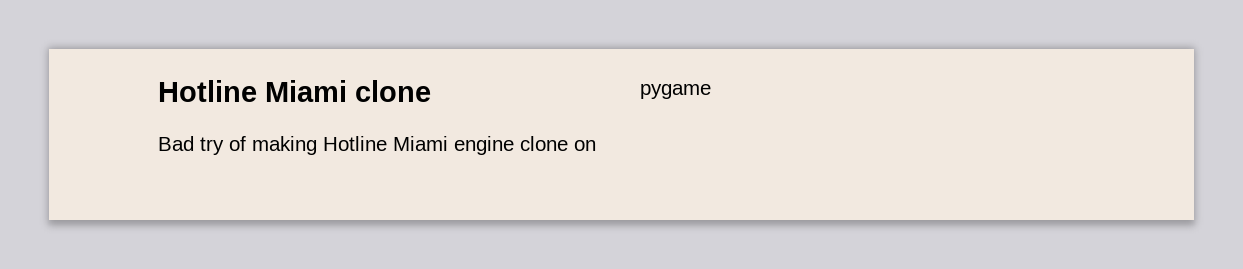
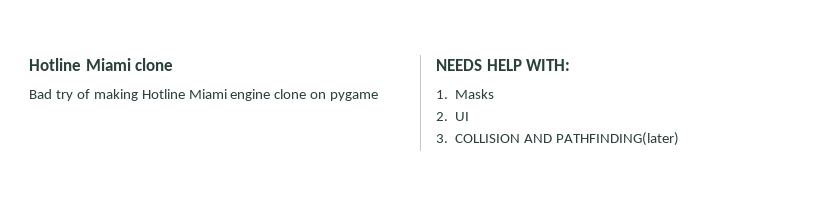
(711, 91) none -> [436,59,571,71] [436,89,495,99] [436,112,470,121] [436,132,680,146] // NEEDS HELP WITH: // 1. Masks // 2. UI // 3. COLLISION AND PATHFINDING(later)

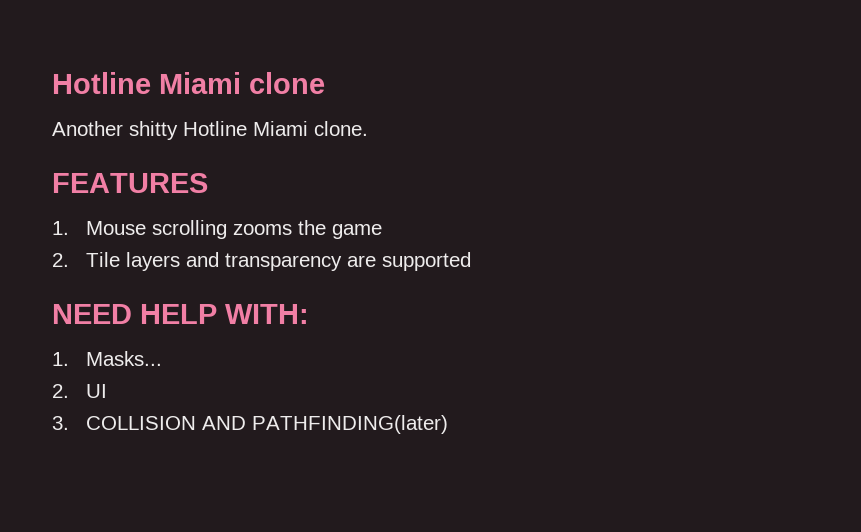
[29,89,379,101] [436,59,482,71] Bad try of making Hotline Miami engine clone on pygame // NEEDS -> [52,121,368,140] [52,173,208,193] [52,220,382,239] [52,252,471,271] [52,304,132,324] Another shitty Hotline Miami clone. // FEATURES // 1. Mouse scrolling zooms the game // 2. Tile layers and transparency are supported // NEED
[455,89,495,99] Masks -> [85,351,162,366] Masks...

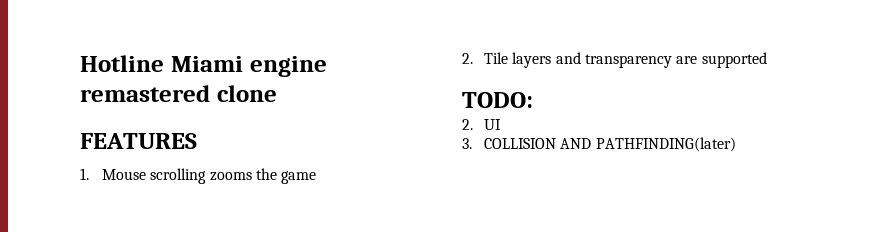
[52,72,241,94] Hotline Miami -> [80,55,327,77] [80,85,210,102] Hotline Miami engine remastered
[52,121,368,140] // Another shitty Hotline Miami clone. -> (277, 93) none
[52,304,309,324] [52,351,162,366] NEED HELP WITH: // 1. Masks... -> [462,92,533,108] TODO:

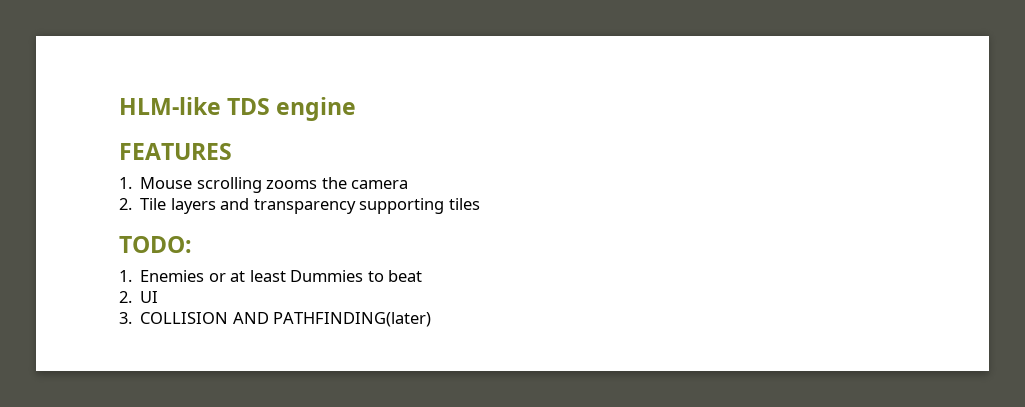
[80,55,243,72] Hotline Miami -> [119,97,271,115] HLM-like TDS
[80,85,277,102] remastered clone -> (357, 109) none
[281,171,317,184] game -> [351,180,409,189] camera
[676,52,767,68] are supported -> [359,198,480,214] supporting tiles
(533, 100) none -> [119,270,423,282] // 1. Enemies or at least Dummies to beat

